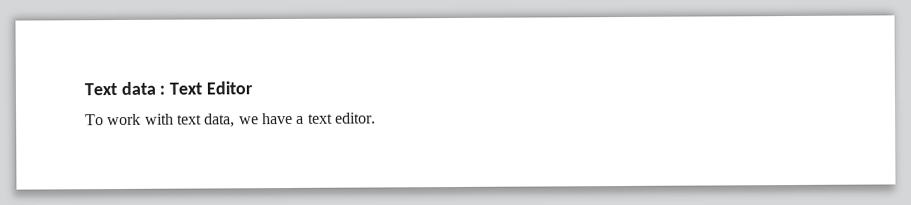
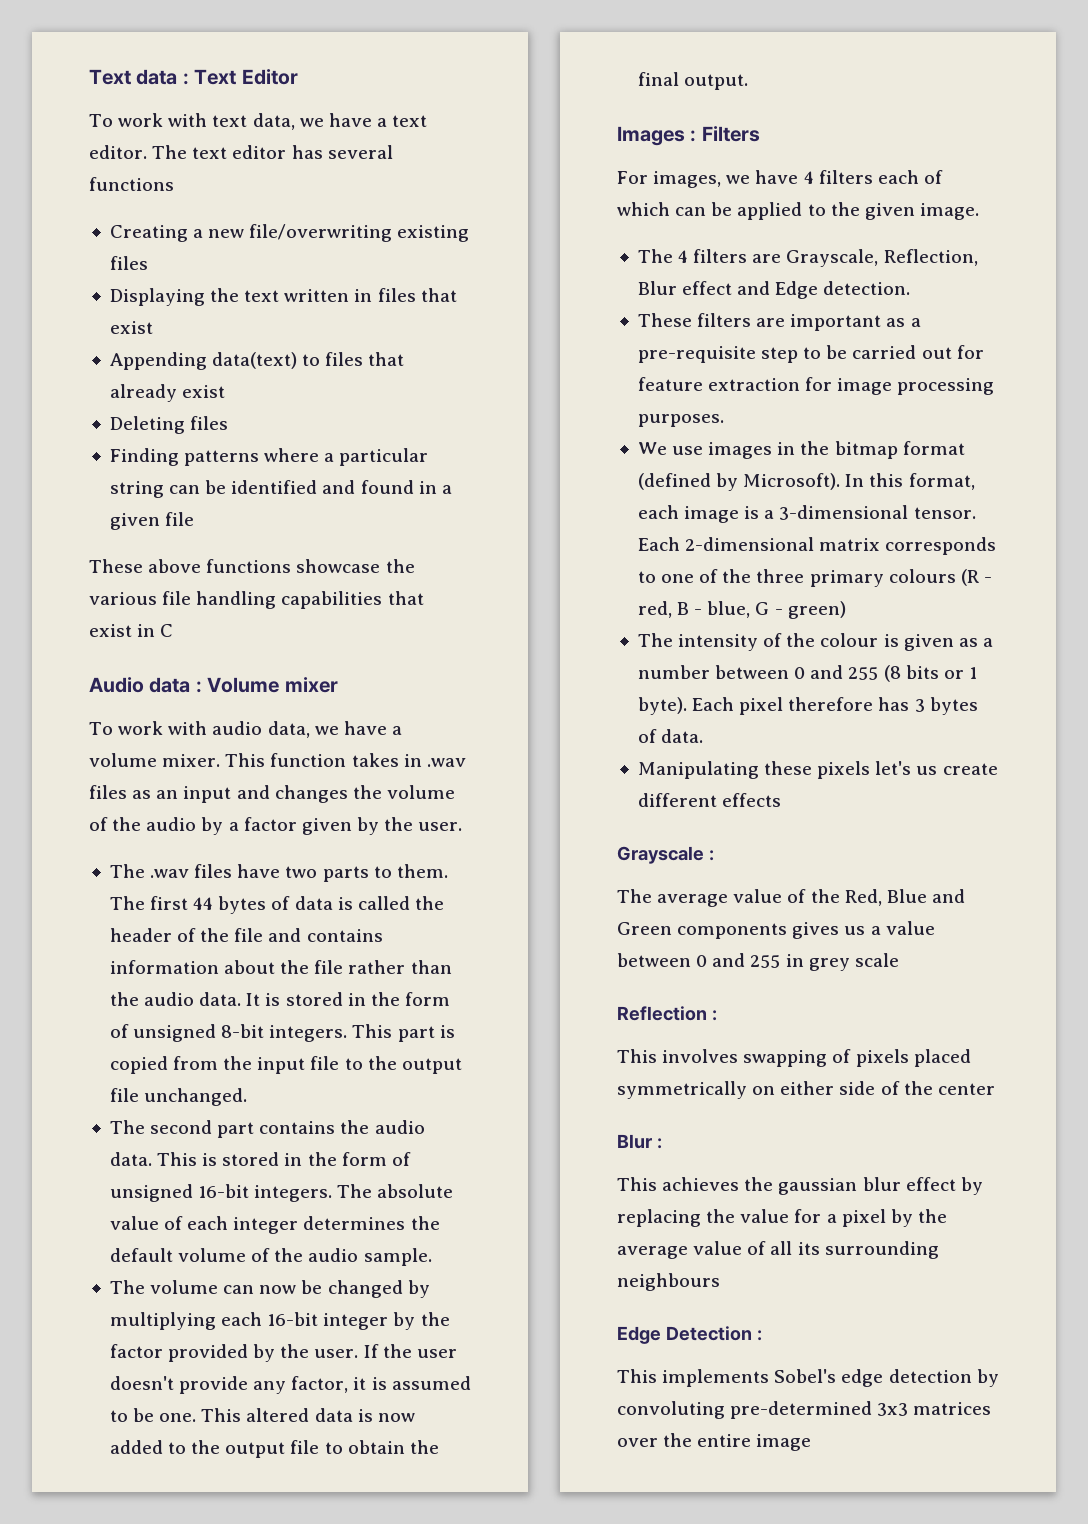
(376, 118) none -> [152,145,393,159] [89,177,174,191] [109,224,470,242] [109,256,148,270] [109,288,457,306] [109,321,153,334] [109,352,405,370] [109,384,226,402] [109,416,229,434] [109,448,429,466] [109,480,452,498] [109,512,195,530] [89,559,415,573] [89,591,424,609] [89,624,174,637] [89,677,338,693] [89,721,402,738] [89,753,466,767] [89,785,455,803] [89,817,463,835] [109,864,448,882] [109,896,444,914] [109,928,383,942] [109,960,452,974] [109,992,450,1006] [109,1024,455,1042] [109,1056,462,1074] [109,1088,248,1106] [109,1120,425,1138] [109,1152,411,1166] [109,1184,454,1202] [109,1216,440,1234] [109,1248,432,1266] [109,1280,430,1298] [109,1312,450,1330] [109,1344,457,1362] [109,1376,471,1394] [109,1408,415,1422] [109,1440,439,1458] [637,72,749,90] [617,126,760,146] [617,170,943,188] [617,202,979,220] [637,249,978,267] [637,281,911,299] [637,313,921,331] [637,345,984,363] [637,377,995,395] [637,414,724,427] [637,441,965,459] [637,473,975,491] [637,505,976,523] [637,537,997,555] [637,569,992,587] [637,601,846,619] [637,633,993,651] [637,665,977,682] [637,697,978,715] [637,729,704,743] [637,761,998,779] [637,793,782,807] [617,846,714,864] [617,889,965,907] [617,921,935,939] [617,953,899,971] [617,1006,717,1021] [617,1049,971,1067] [617,1081,995,1099] [617,1134,662,1149] [617,1177,983,1195] [617,1209,947,1227] [617,1241,939,1259] [617,1273,720,1291] [617,1326,762,1344] [617,1369,999,1387] [617,1401,992,1419] [617,1433,812,1451] The text editor has several functions // Creating a new file/overwriting existing files // Displaying the text written in files that exist // Appending data(text) to files that already exist // Deleting files // Finding patterns where a particular string can be identified and found in a given file // These above functions showcase the various file handling capabilities that exist in C // Audio data : Volume mixer // To work with audio data, we have a volume mixer. This function takes in .wav files as an input and changes the volume of the audio by a factor given by the user. // The .wav files have two parts to them. The first 44 bytes of data is called the header of the file and contains information about the file rather than the audio data. It is stored in the form of unsigned 8-bit integers. This part is copied from the input file to the output file unchanged. // The second part contains the audio data. This is stored in the form of unsigned 16-bit integers. The absolute value of each integer determines the default volume of the audio sample. // The volume can now be changed by multiplying each 16-bit integer by the factor provided by the user. If the user doesn't provide any factor, it is assumed to be one. This altered data is now added to the output file to obtain the final output. // Images : Filters // For images, we have 4 filters each of which can be applied to the given image. // The 4 filters are Grayscale, Reflection, Blur effect and Edge detection. // These filters are important as a pre-requisite step to be carried out for feature extraction for image processing purposes. // We use images in the bitmap format (defined by Microsoft). In this format, each image is a 3-dimensional tensor. Each 2-dimensional matrix corresponds to one of the three primary colours (R - red, B - blue, G - green) // The intensity of the colour is given as a number between 0 and 255 (8 bits or 1 byte). Each pixel therefore has 3 bytes of data. // Manipulating these pixels let's us create different effects // Grayscale : // The average value of the Red, Blue and Green components gives us a value between 0 and 255 in grey scale // Reflection : // This involves swapping of pixels placed symmetrically on either side of the center // Blur : // This achieves the gaussian blur effect by replacing the value for a pixel by the average value of all its surrounding neighbours // Edge Detection : // This implements Sobel's edge detection by convoluting pre-determined 3x3 matrices over the entire image

